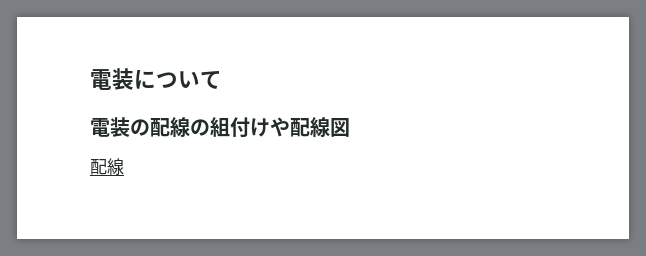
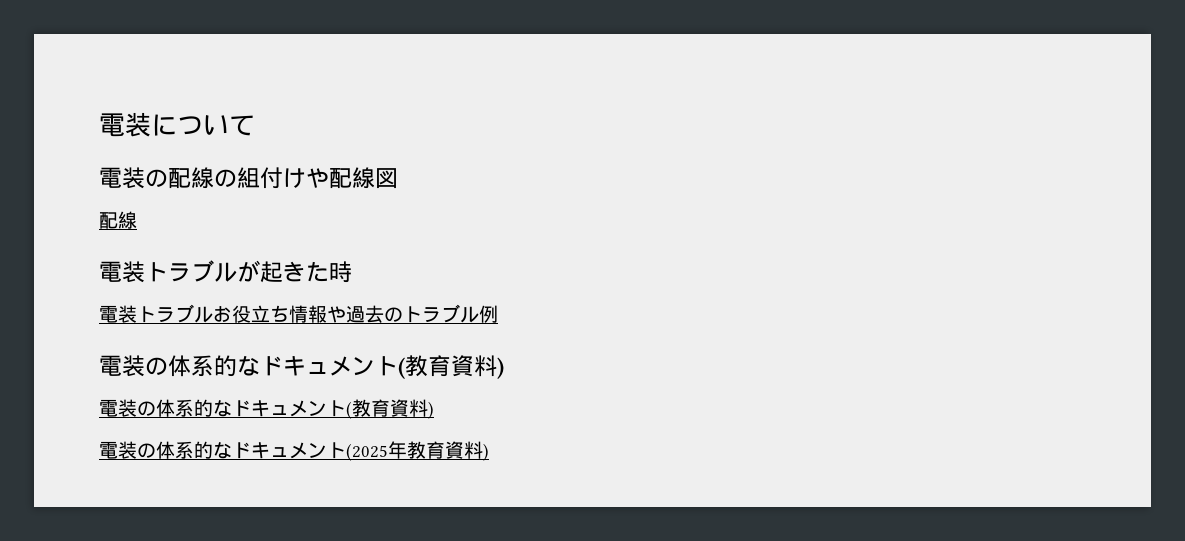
(124, 166) none -> [99,260,352,283] [99,304,498,323] [99,355,504,379] [99,399,434,419] [99,441,489,461] // 電装トラブルが起きた時 // 電装トラブルお役立ち情報や過去のトラブル例 // 電装の体系的なドキュメント(教育資料) // 電装の体系的なドキュメント(教育資料) // 電装の体系的なドキュメント(2025年教育資料)

